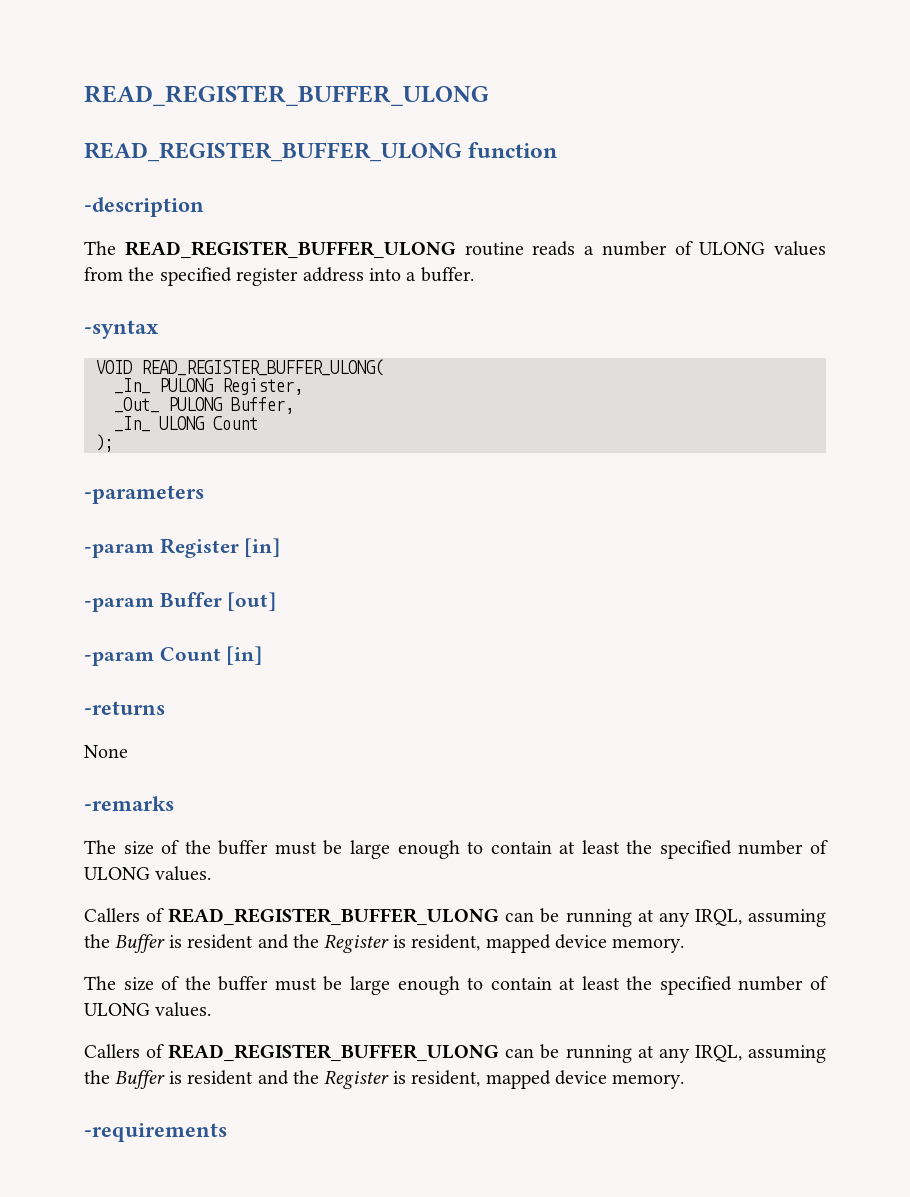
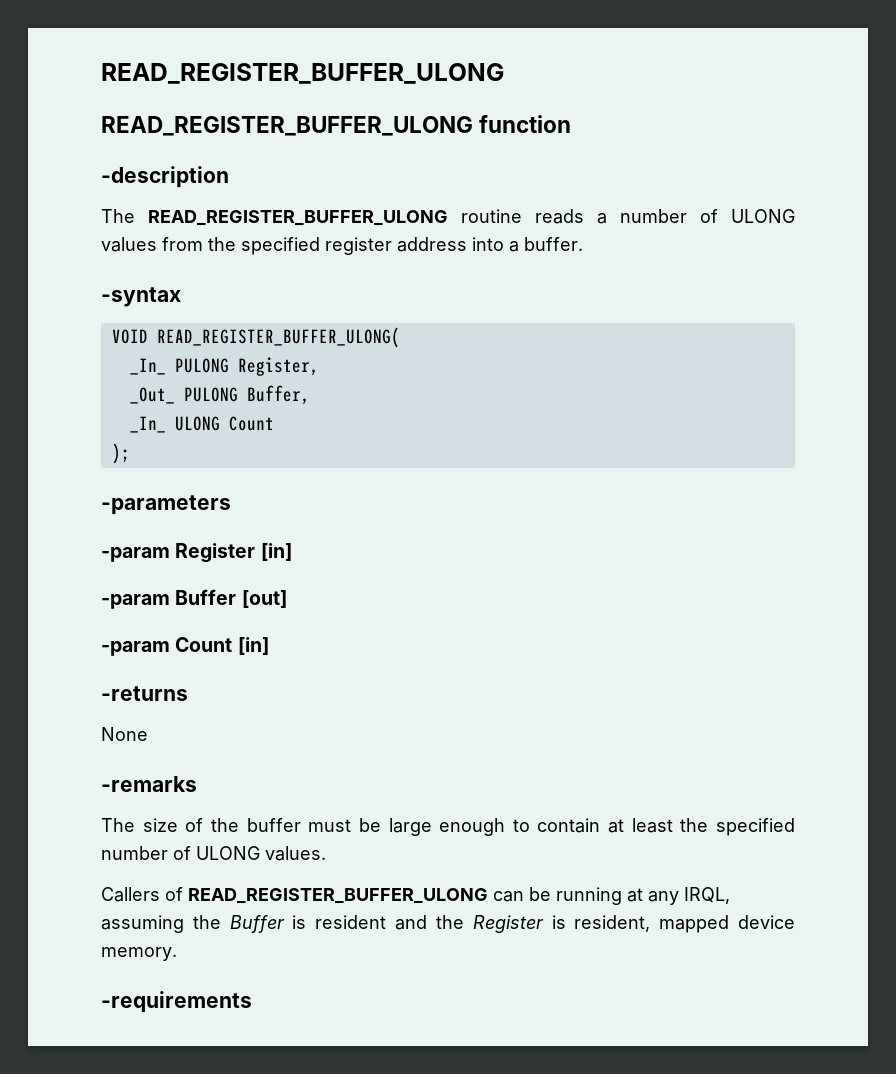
[84,976,828,995] [84,1002,212,1017] [84,1044,826,1063] [84,1070,685,1089] // The size of the buffer must be large enough to contain at least the specified number of ULONG values. // Callers of READ_REGISTER_BUFFER_ULONG can be running at any IRQL, assuming the Buffer is resident and the Register is resident, mapped device memory. -> (177, 954) none

